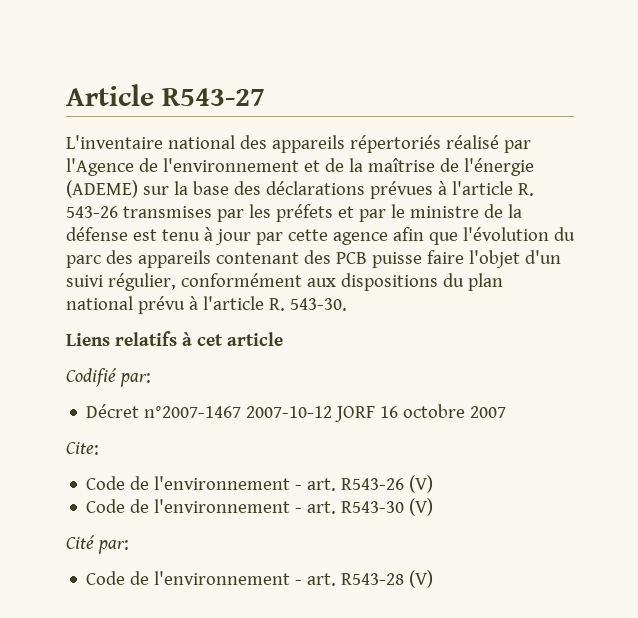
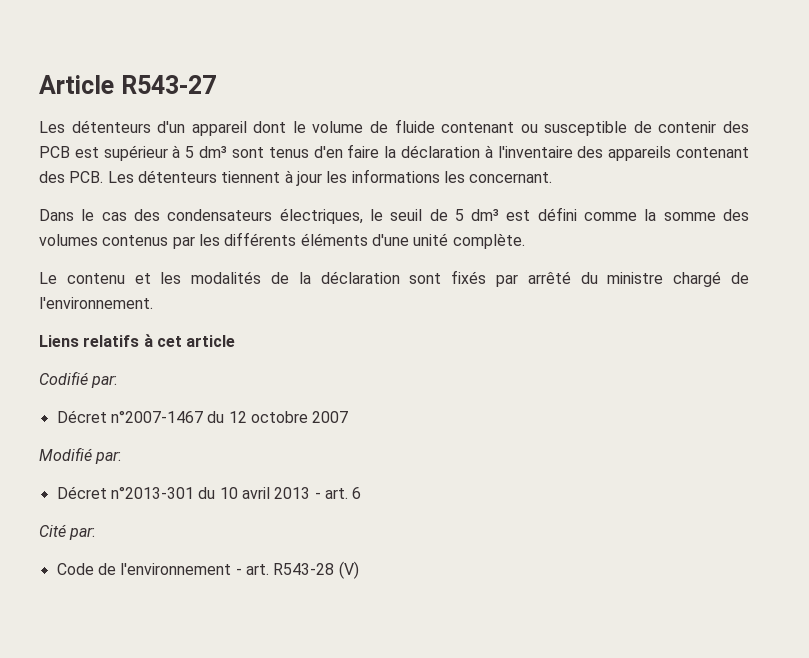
[66,135,531,153] [66,158,534,176] [66,180,534,199] [66,204,522,222] [66,227,575,245] [66,250,561,268] [66,273,503,291] [66,296,347,314] L'inventaire national des appareils répertoriés réalisé par l'Agence de l'environnement et de la maîtrise de l'énergie (ADEME) sur la base des déclarations prévues à l'article R. 543-26 transmises par les préfets et par le ministre de la défense est tenu à jour par cette agence afin que l'évolution du parc des appareils contenant des PCB puisse faire l'objet d'un suivi régulier, conformément aux dispositions du plan national prévu à l'article R. 543-30. -> [39,119,749,136] [39,144,749,161] [39,169,553,186] [39,207,749,224] [39,232,525,249] [39,270,749,287] [39,297,153,309] Les détenteurs d'un appareil dont le volume de fluide contenant ou susceptible de contenir des PCB est supérieur à 5 dm³ sont tenus d'en faire la déclaration à l'inventaire des appareils contenant des PCB. Les détenteurs tiennent à jour les informations les concernant. // Dans le cas des condensateurs électriques, le seuil de 5 dm³ est défini comme la somme des volumes contenus par les différents éléments d'une unité complète. // Le contenu et les modalités de la déclaration sont fixés par arrêté du ministre chargé de l'environnement.
[246,406,399,422] 2007-10-12 JORF 16 -> [207,411,247,423] du 12
[66,442,99,455] [86,475,434,493] [86,498,434,516] Cite: // Code de l'environnement - art. R543-26 (V) // Code de l'environnement - art. R543-30 (V) -> [39,447,122,464] [56,486,362,499] Modifié par: // Décret n°2013-301 du 10 avril 2013 - art. 6

